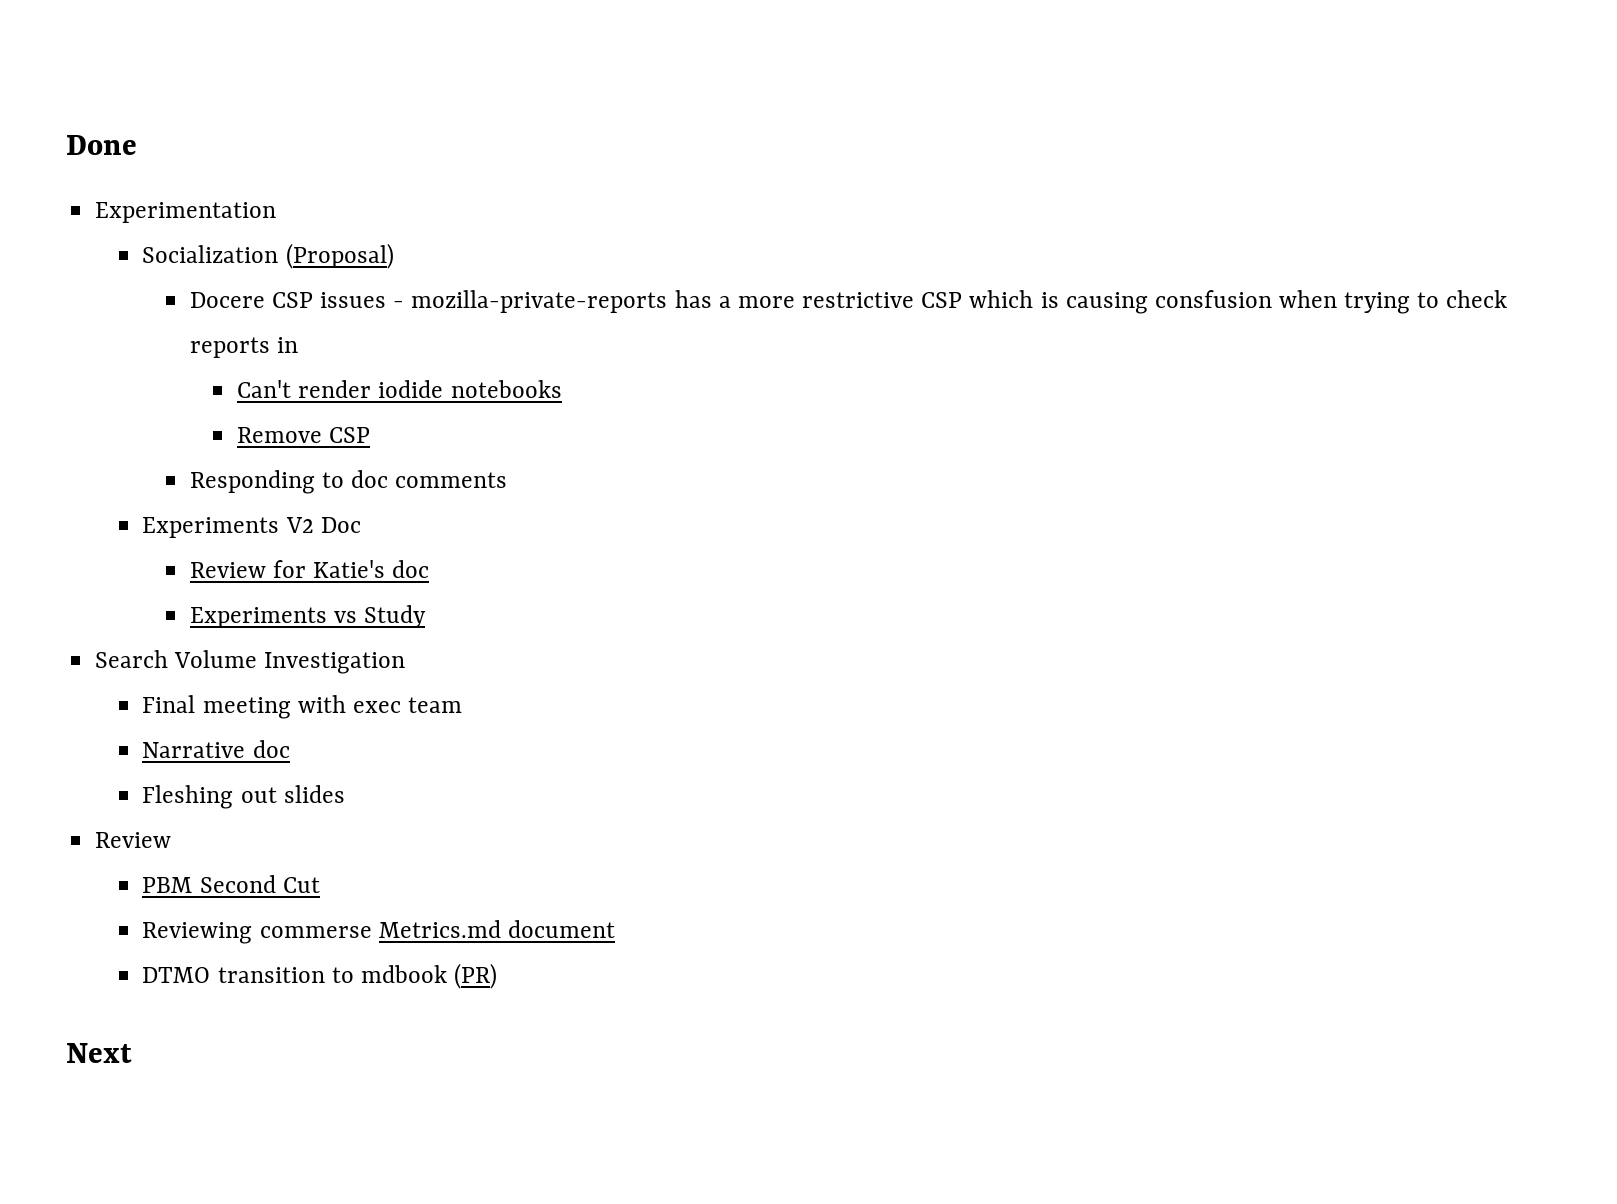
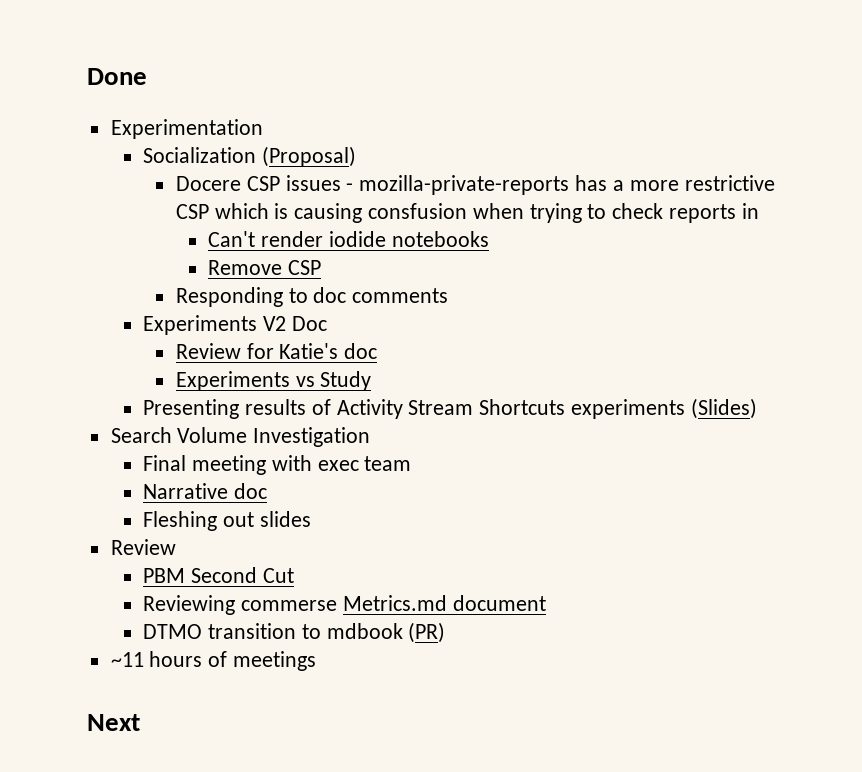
(427, 616) none -> [143,398,757,419] // Presenting results of Activity Stream Shortcuts experiments (Slides)
(498, 976) none -> [110,651,317,671] // ~11 hours of meetings

